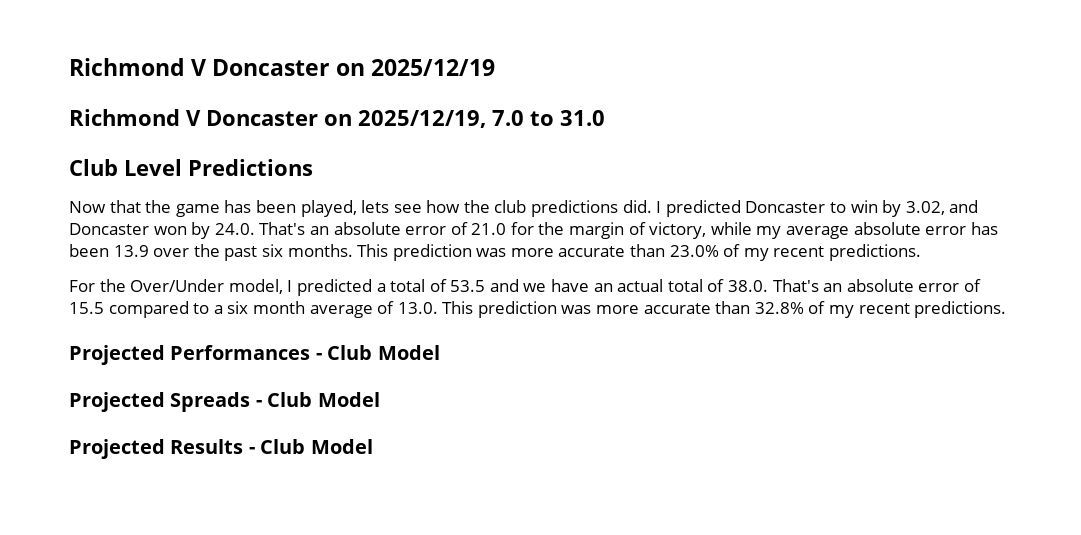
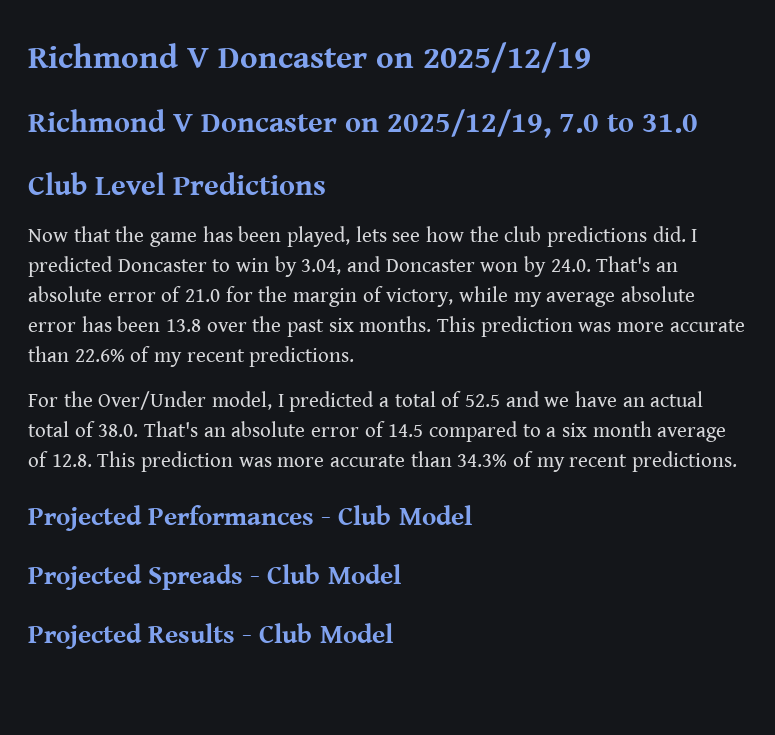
[905,201,945,215] 3.02, -> [301,259,342,275] 3.04,
[113,245,149,257] 13.9 -> [166,319,202,332] 13.8
[669,245,719,257] 23.0% -> [74,349,125,362] 22.6%
[450,280,486,292] 53.5 -> [465,394,501,407] 52.5
[69,302,104,314] 15.5 -> [388,424,424,437] 14.5
[397,301,804,318] 13.0. This prediction was more accurate than 32.8% -> [51,451,508,472] 12.8. This prediction was more accurate than 34.3%

